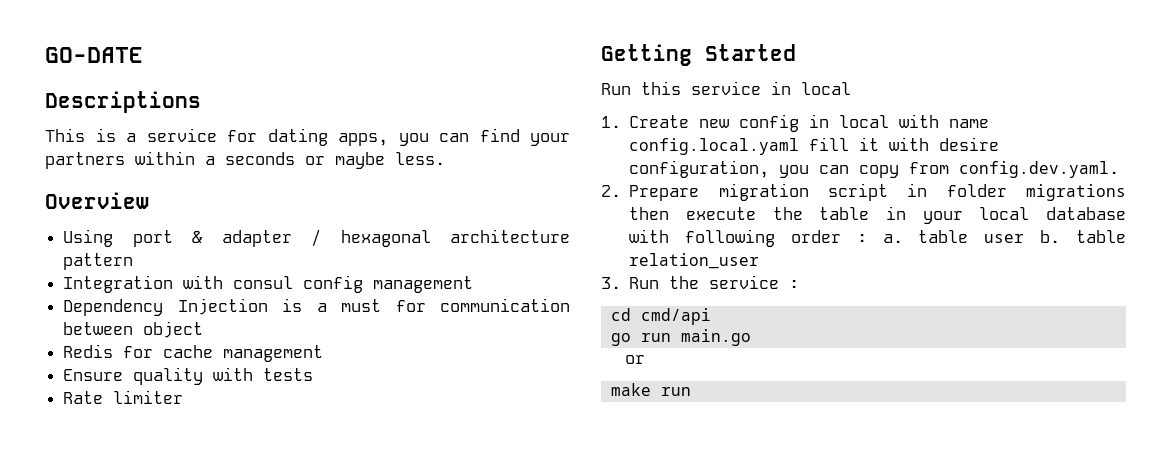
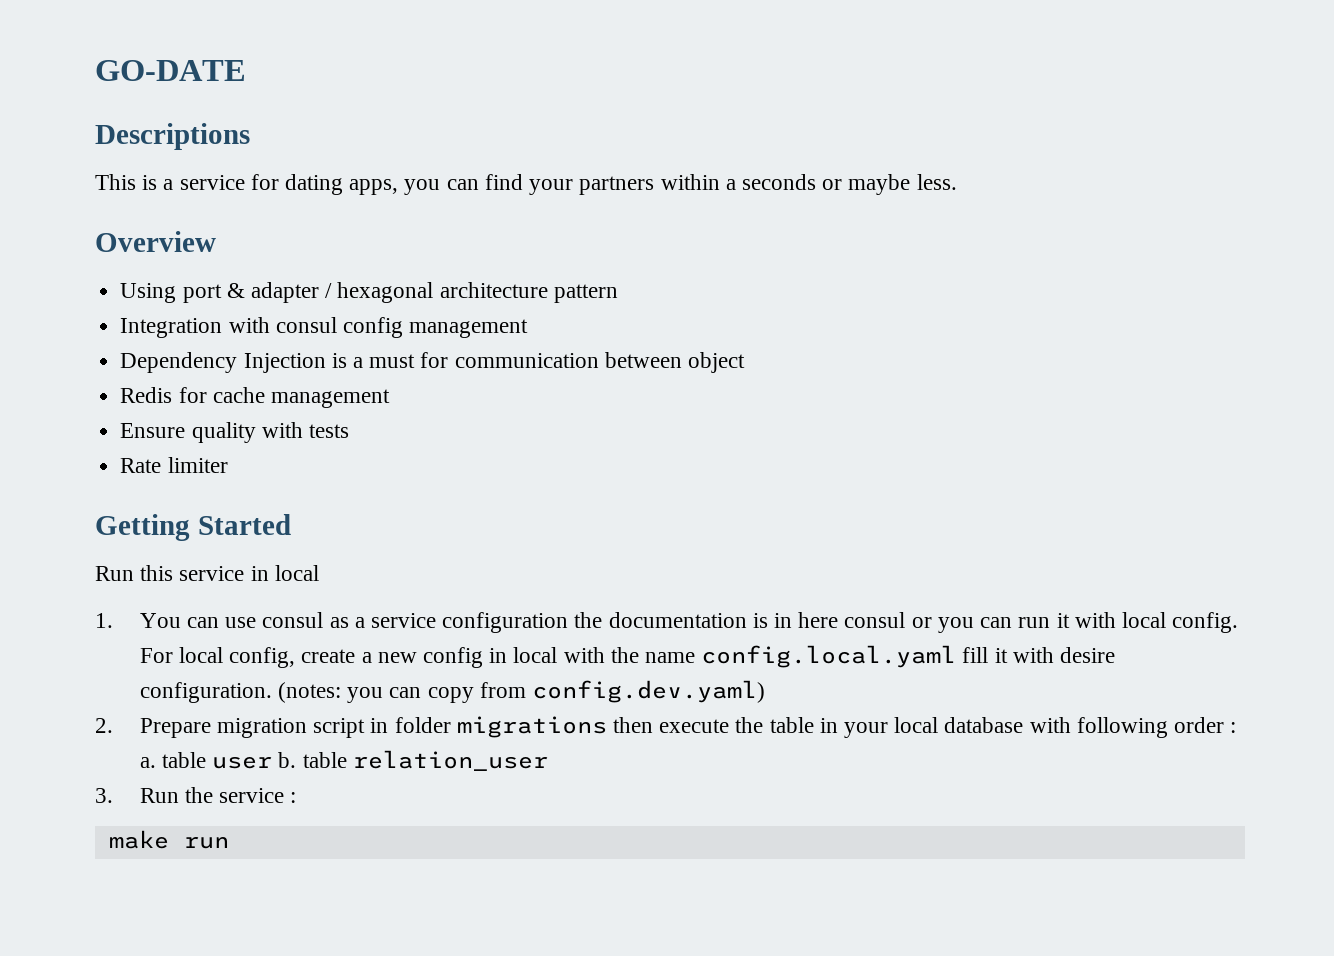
[629,115,690,128] Create -> [139,612,1239,633] [139,647,372,668] You can use consul as a service configuration the documentation is in here consul or you can run it with local config. For local config, create a
(940, 121) none -> [610,647,639,663] the
[629,160,770,178] configuration, -> [139,682,341,703] configuration. (notes:
[959,161,1120,178] config.dev.yaml. -> [531,680,765,703] config.dev.yaml)
[610,308,711,325] [610,329,751,346] [624,355,645,364] // cd cmd/api // go run main.go // or -> (297, 797) none

